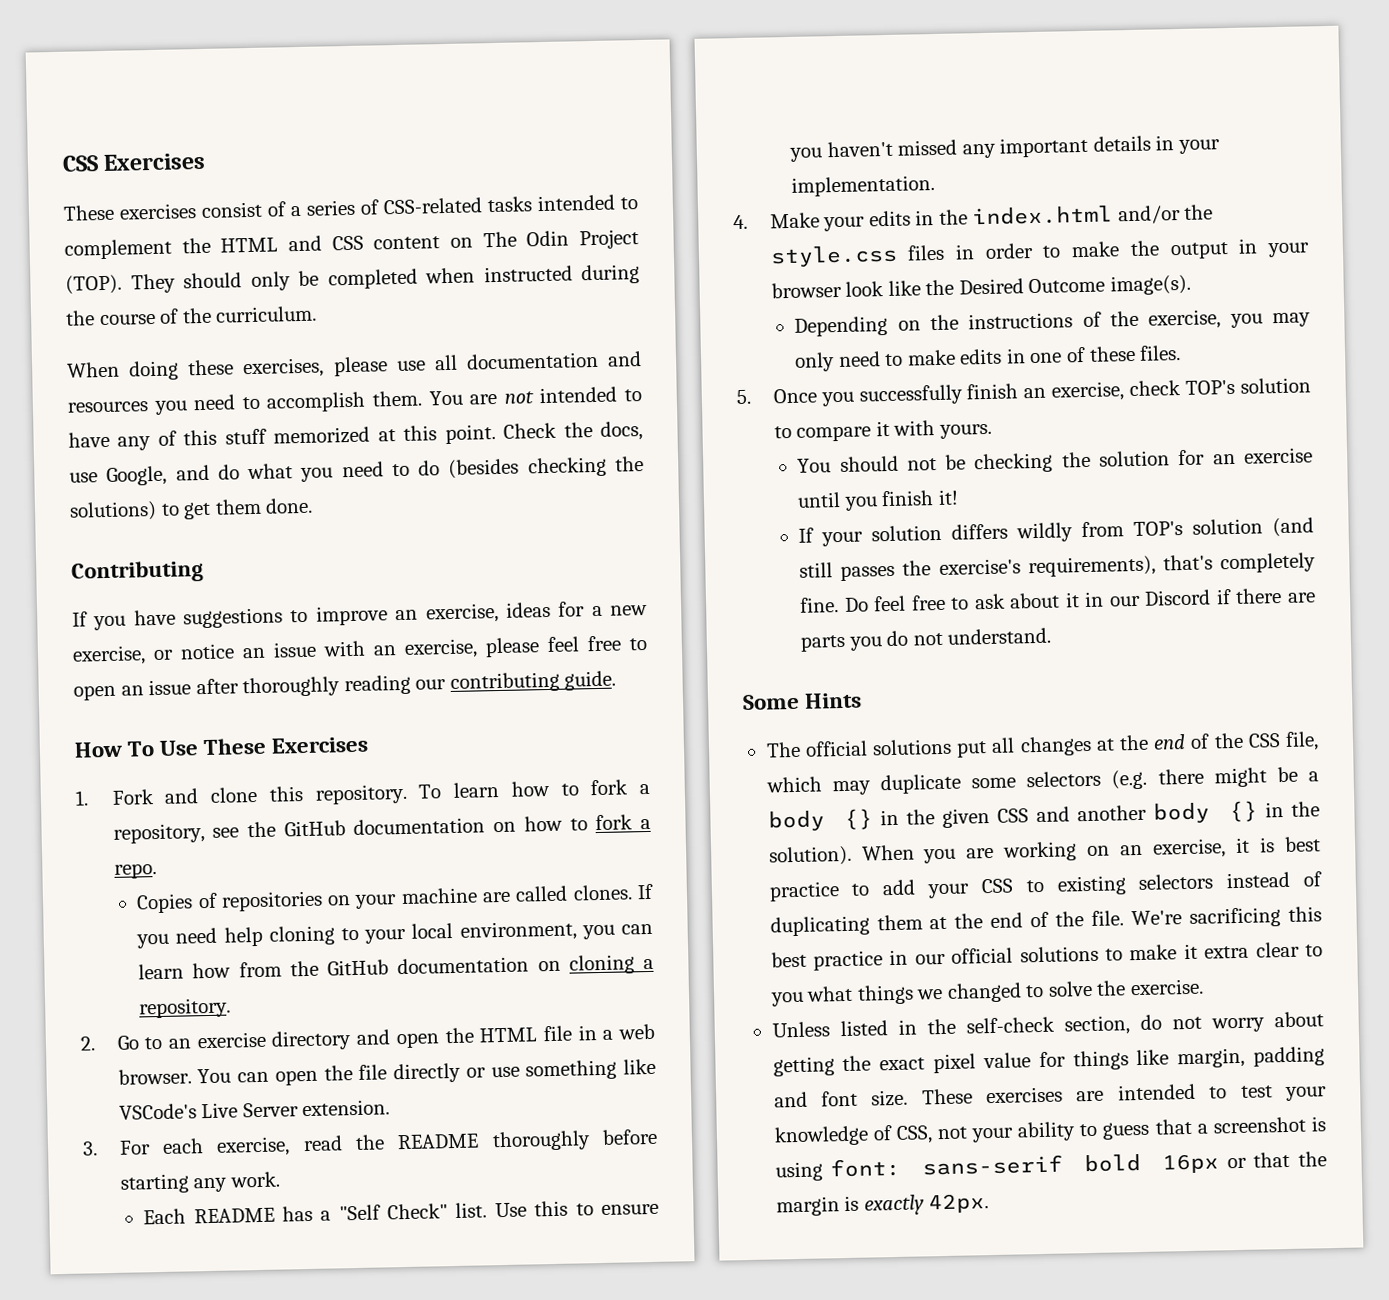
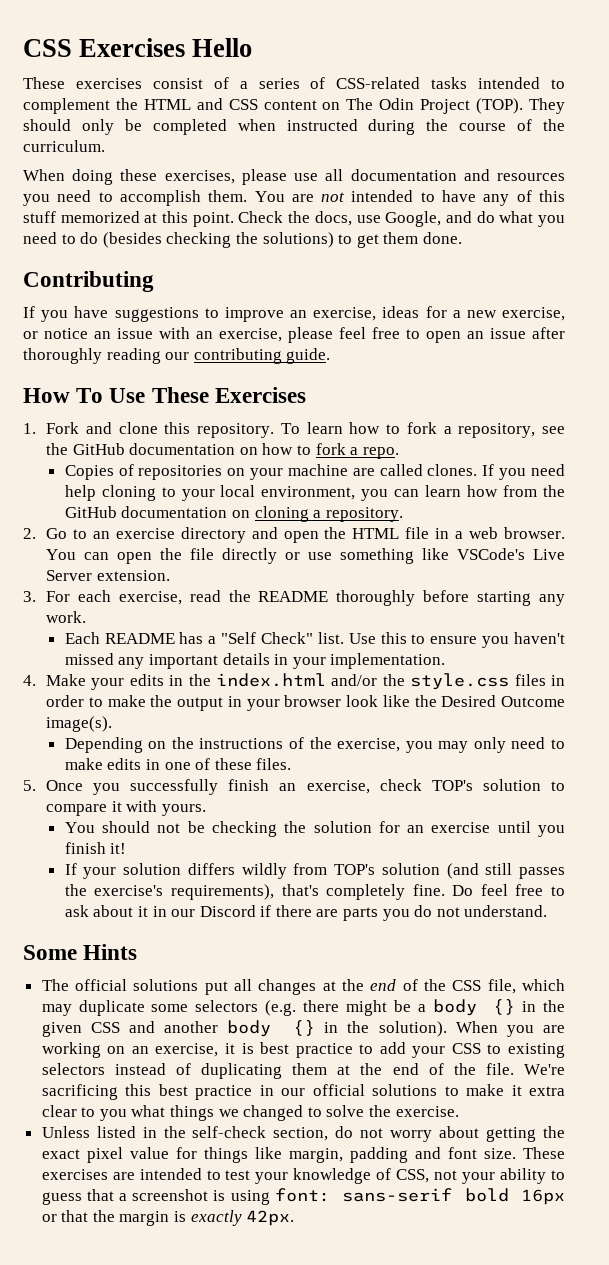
(207, 161) none -> [192,38,253,57] Hello

